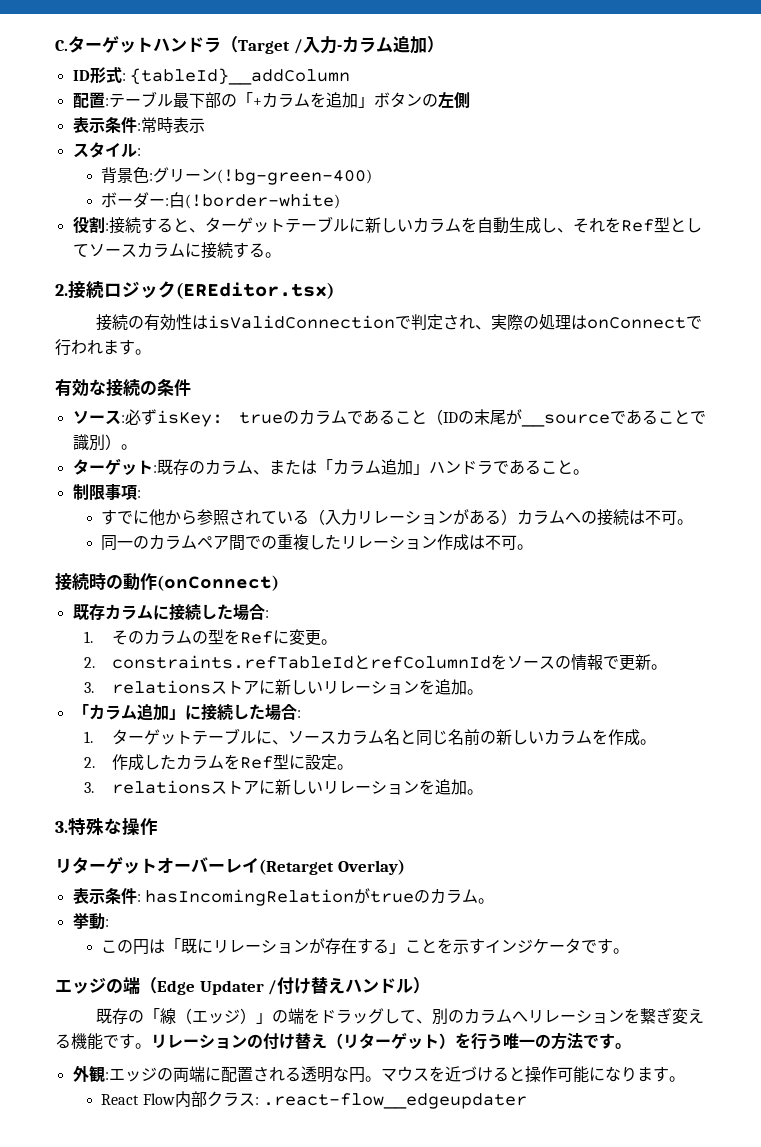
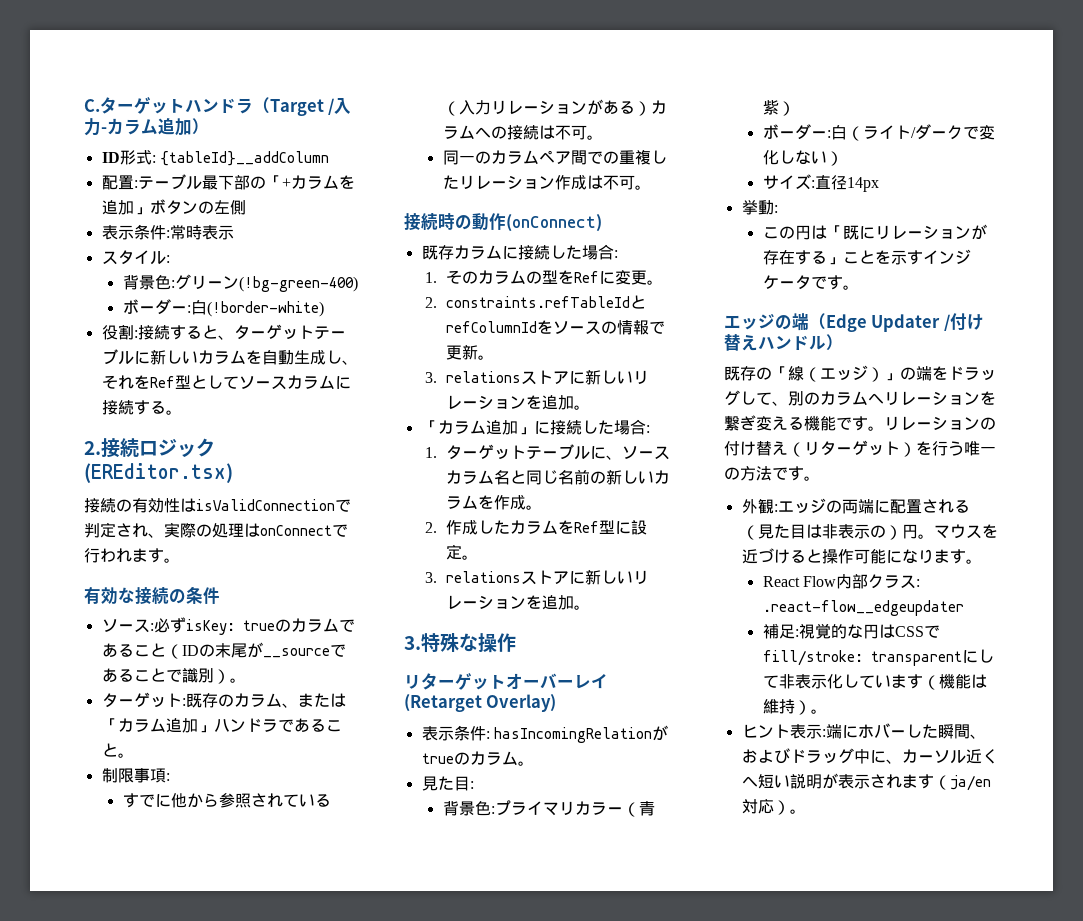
(494, 901) none -> [421,776,474,791] [442,800,655,817] [762,100,795,116] [762,124,995,141] [762,150,843,166] [762,174,879,192] // 見た目: // 背景色:プライマリカラー（青紫） // ボーダー:白（ライト/ダークで変化しない） // サイズ:直径14px
[300,1066,349,1083] 透明な -> [741,524,902,540] （見た目は非表示の）
(527, 1101) none -> [762,623,940,639] [762,649,994,666] [762,673,987,690] [762,699,827,715] [741,723,986,739] [741,748,998,764] [741,773,991,791] [741,799,806,815] // 補足:視覚的な円はCSSでfill/stroke: transparentにして非表示化しています（機能は維持）。 // ヒント表示:端にホバーした瞬間、およびドラッグ中に、カーソル近くへ短い説明が表示されます（ja/en対応）。

